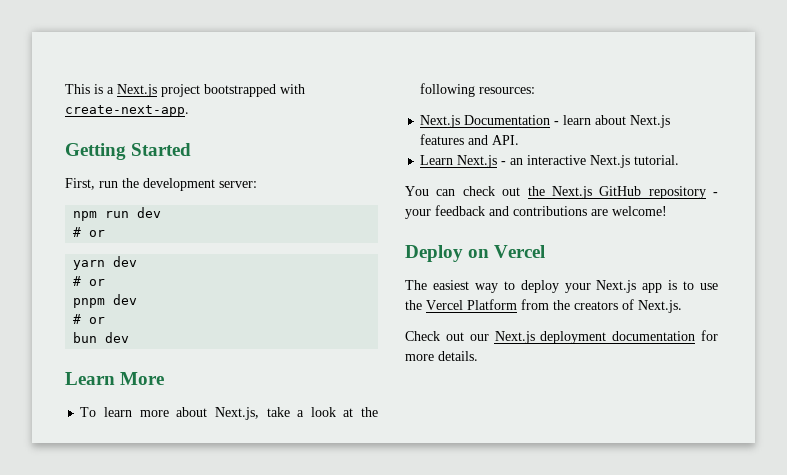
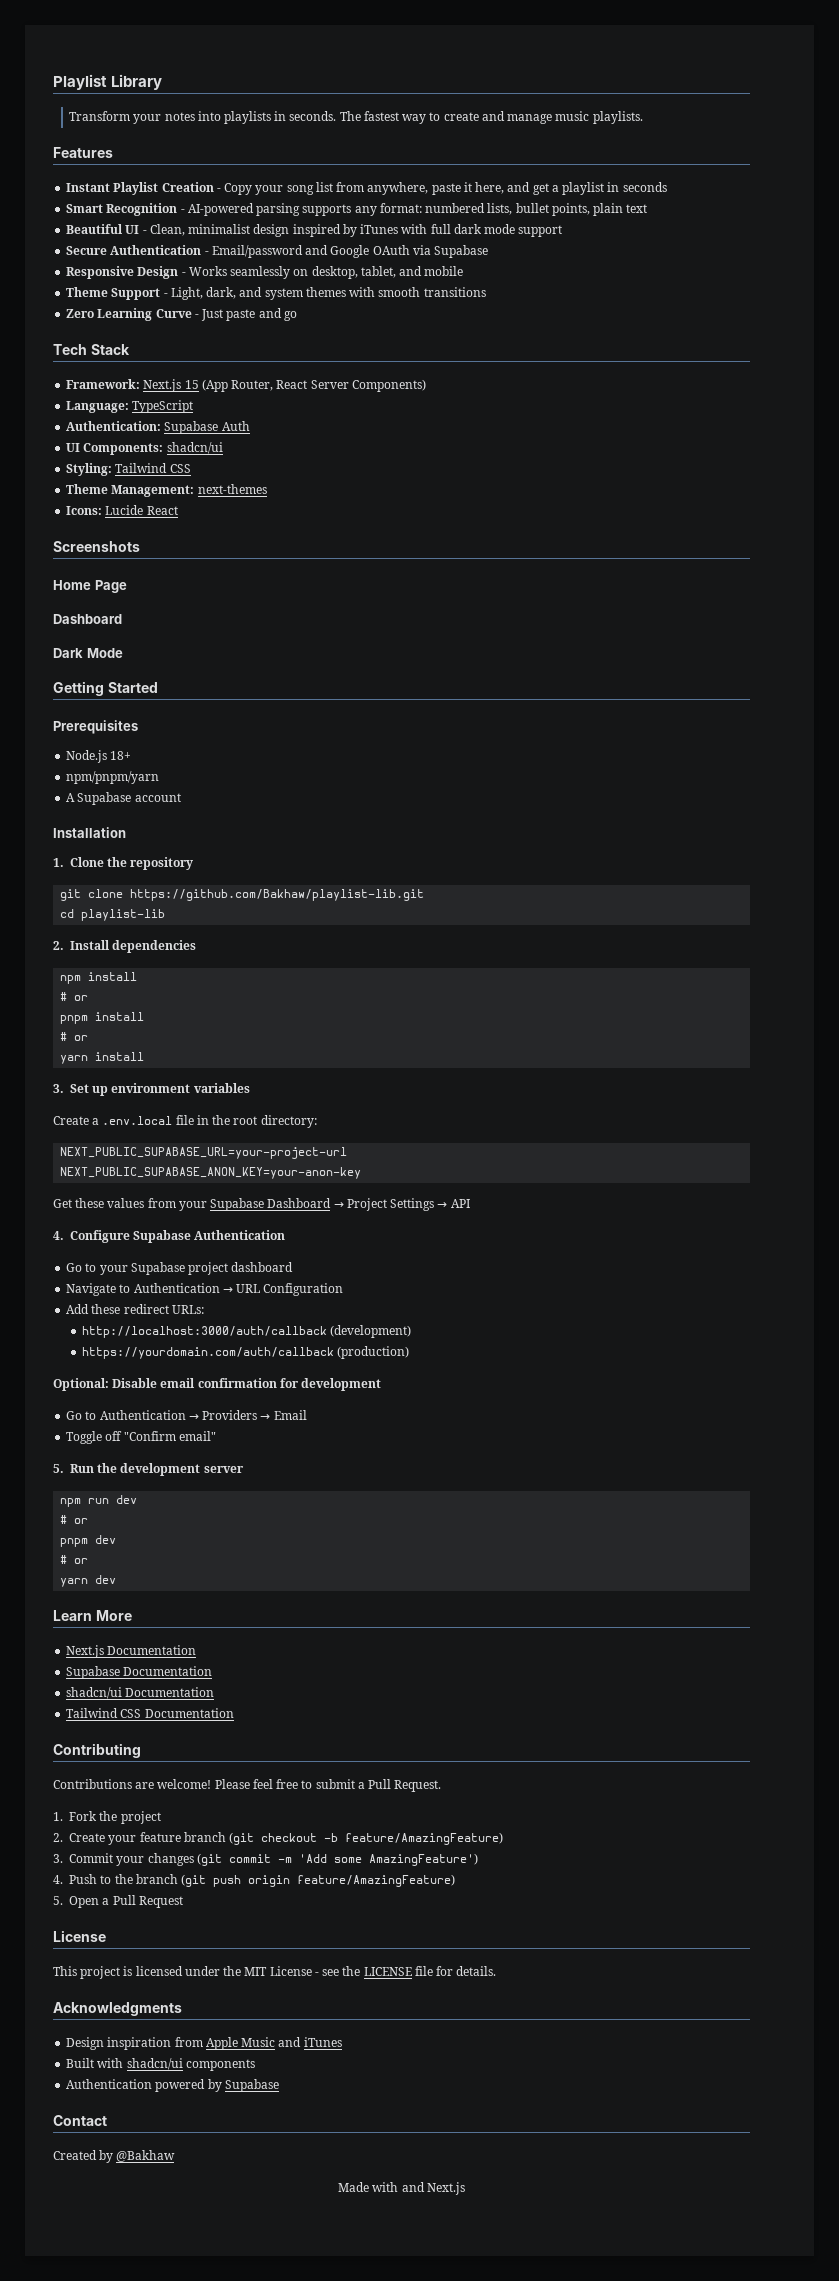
[65,84,305,97] [65,105,189,117] [65,143,192,160] [65,178,257,191] [73,207,162,221] [73,227,106,237] [73,260,106,270] This is a Next.js project bootstrapped with create-next-app. // Getting Started // First, run the development server: // npm run dev // # or // yarn -> [53,74,163,90] [69,111,643,124] [53,147,113,158] [66,182,667,195] [66,203,648,216] [66,224,563,237] [66,245,489,258] [66,266,464,279] [66,287,486,300] [66,308,297,321] [53,344,130,355] [66,379,426,392] [66,400,194,413] [66,421,250,434] [66,442,223,455] [66,463,191,476] [66,484,267,497] [66,505,178,515] [53,541,140,552] [53,580,127,593] [53,614,122,624] [53,648,123,658] [53,681,158,696] [53,720,138,734] [66,750,132,763] [66,771,160,784] [66,792,181,805] [53,827,126,838] [53,857,194,870] [60,889,425,901] [60,909,166,921] [53,940,197,953] [60,972,138,984] [60,992,89,1001] [60,1012,145,1024] [60,1032,89,1041] [60,1052,145,1064] [53,1083,250,1096] [53,1115,317,1128] [60,1147,348,1159] [60,1167,362,1179] [53,1198,470,1211] [53,1230,286,1243] [66,1262,294,1275] [66,1283,344,1296] [66,1304,204,1314] [82,1325,412,1338] [82,1346,410,1359] [53,1378,382,1391] [66,1410,307,1420] [66,1431,216,1444] [53,1463,244,1476] [60,1498,110,1507] Playlist Library // Transform your notes into playlists in seconds. The fastest way to create and manage music playlists. // Features // Instant Playlist Creation - Copy your song list from anywhere, paste it here, and get a playlist in seconds // Smart Recognition - AI-powered parsing supports any format: numbered lists, bullet points, plain text // Beautiful UI - Clean, minimalist design inspired by iTunes with full dark mode support // Secure Authentication - Email/password and Google OAuth via Supabase // Responsive Design - Works seamlessly on desktop, tablet, and mobile // Theme Support - Light, dark, and system themes with smooth transitions // Zero Learning Curve - Just paste and go // Tech Stack // Framework: Next.js 15 (App Router, React Server Components) // Language: TypeScript // Authentication: Supabase Auth // UI Components: shadcn/ui // Styling: Tailwind CSS // Theme Management: next-themes // Icons: Lucide React // Screenshots // Home Page // Dashboard // Dark Mode // Getting Started // Prerequisites // Node.js 18+ // npm/pnpm/yarn // A Supabase account // Installation // 1. Clone the repository // git clone https://github.com/Bakhaw/playlist-lib.git // cd playlist-lib // 2. Install dependencies // npm install // # or // pnpm install // # or // yarn install // 3. Set up environment variables // Create a .env.local file in the root directory: // NEXT_PUBLIC_SUPABASE_URL=your-project-url // NEXT_PUBLIC_SUPABASE_ANON_KEY=your-anon-key // Get these values from your Supabase Dashboard → Project Settings → API // 4. Configure Supabase Authentication // Go to your Supabase project dashboard // Navigate to Authentication → URL Configuration // Add these redirect URLs: // http://localhost:3000/auth/callback (development) // https://yourdomain.com/auth/callback (production) // Optional: Disable email confirmation for development // Go to Authentication → Providers → Email // Toggle off "Confirm email" // 5. Run the development server // npm run
[73,332,98,343] bun -> [60,1578,89,1587] yarn
[80,407,378,420] [420,83,536,97] [420,115,671,128] [420,134,520,145] [420,155,680,168] [405,186,718,199] [405,205,667,219] [405,245,546,262] [405,280,718,293] [405,299,682,313] [405,330,718,344] [405,351,478,361] To learn more about Next.js, take a look at the following resources: // Next.js Documentation - learn about Next.js features and API. // Learn Next.js - an interactive Next.js tutorial. // You can check out the Next.js GitHub repository - your feedback and contributions are welcome! // Deploy on Vercel // The easiest way to deploy your Next.js app is to use the Vercel Platform from the creators of Next.js. // Check out our Next.js deployment documentation for more details. -> [66,1645,197,1658] [66,1666,213,1679] [66,1687,215,1699] [66,1708,234,1718] [53,1743,141,1758] [53,1779,442,1792] [53,1811,161,1824] [53,1832,503,1845] [53,1853,478,1866] [53,1874,455,1887] [53,1895,183,1908] [53,1930,106,1942] [53,1966,497,1979] [53,2002,182,2016] [66,2037,342,2050] [66,2058,255,2071] [66,2079,279,2092] [53,2115,107,2126] [53,2150,176,2163] [338,2182,465,2195] Next.js Documentation // Supabase Documentation // shadcn/ui Documentation // Tailwind CSS Documentation // Contributing // Contributions are welcome! Please feel free to submit a Pull Request. // 1. Fork the project // 2. Create your feature branch (git checkout -b feature/AmazingFeature) // 3. Commit your changes (git commit -m 'Add some AmazingFeature') // 4. Push to the branch (git push origin feature/AmazingFeature) // 5. Open a Pull Request // License // This project is licensed under the MIT License - see the LICENSE file for details. // Acknowledgments // Design inspiration from Apple Music and iTunes // Built with shadcn/ui components // Authentication powered by Supabase // Contact // Created by @Bakhaw // Made with and Next.js

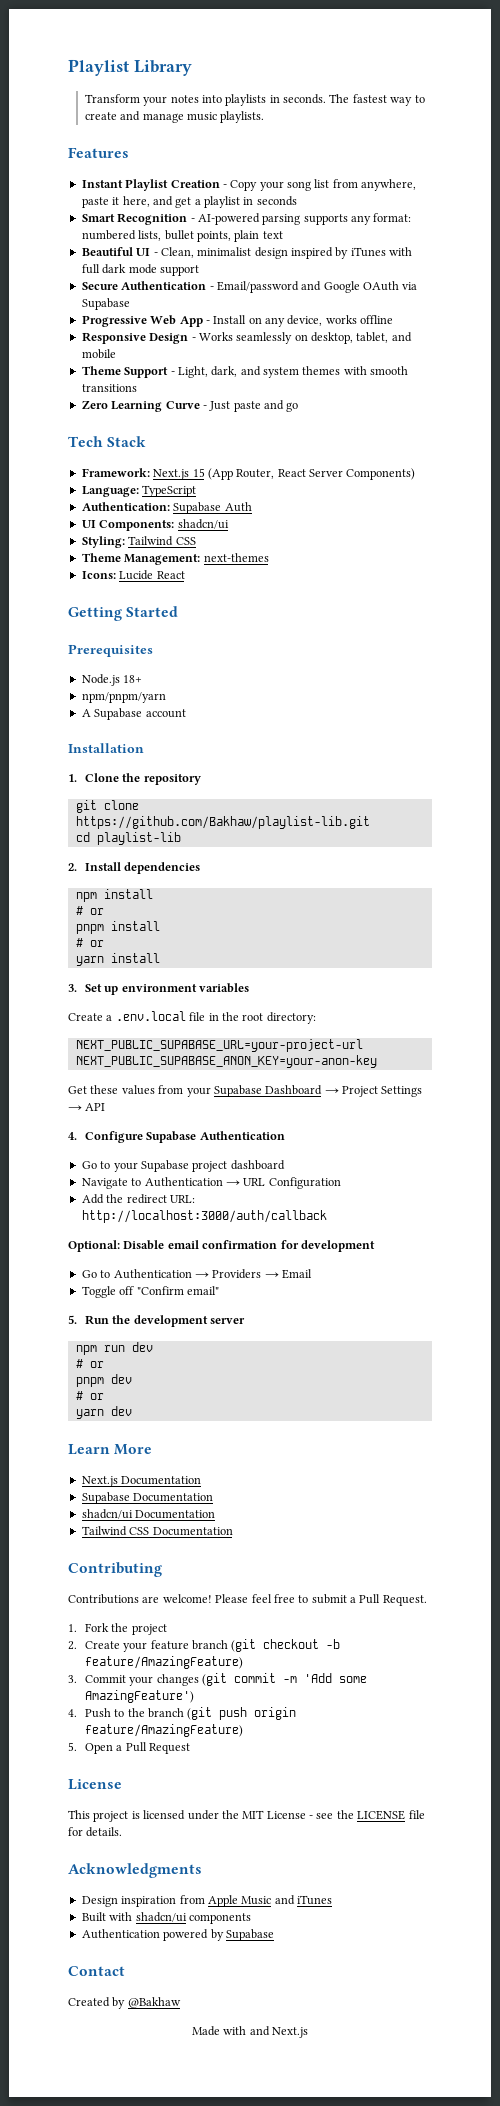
(489, 251) none -> [81,315,394,327] // Progressive Web App - Install on any device, works offline
[53,541,140,552] [53,580,127,593] [53,614,122,624] [53,648,123,658] // Screenshots // Home Page // Dashboard // Dark Mode -> (185, 575) none
[91,1304,204,1314] [82,1325,412,1338] [82,1346,410,1359] these redirect URLs: // http://localhost:3000/auth/callback (development) // https://yourdomain.com/auth/callback (production) -> [106,1194,195,1204] [81,1210,327,1223] the redirect URL: http://localhost:3000/auth/callback

